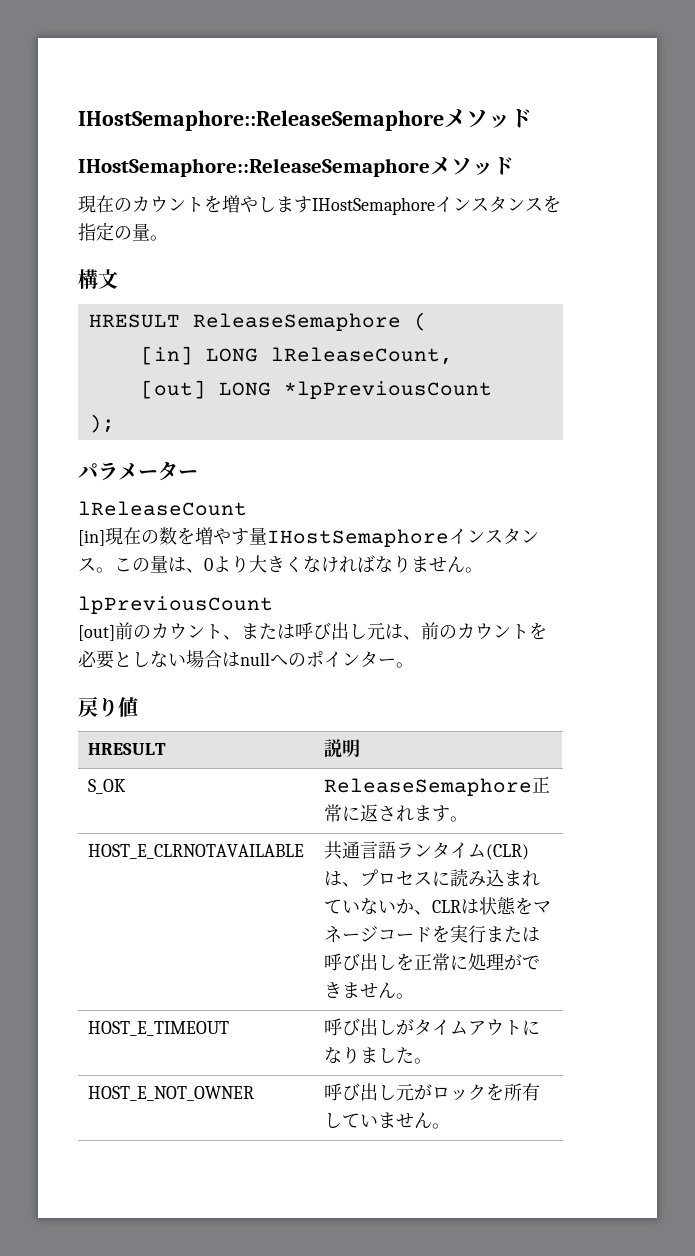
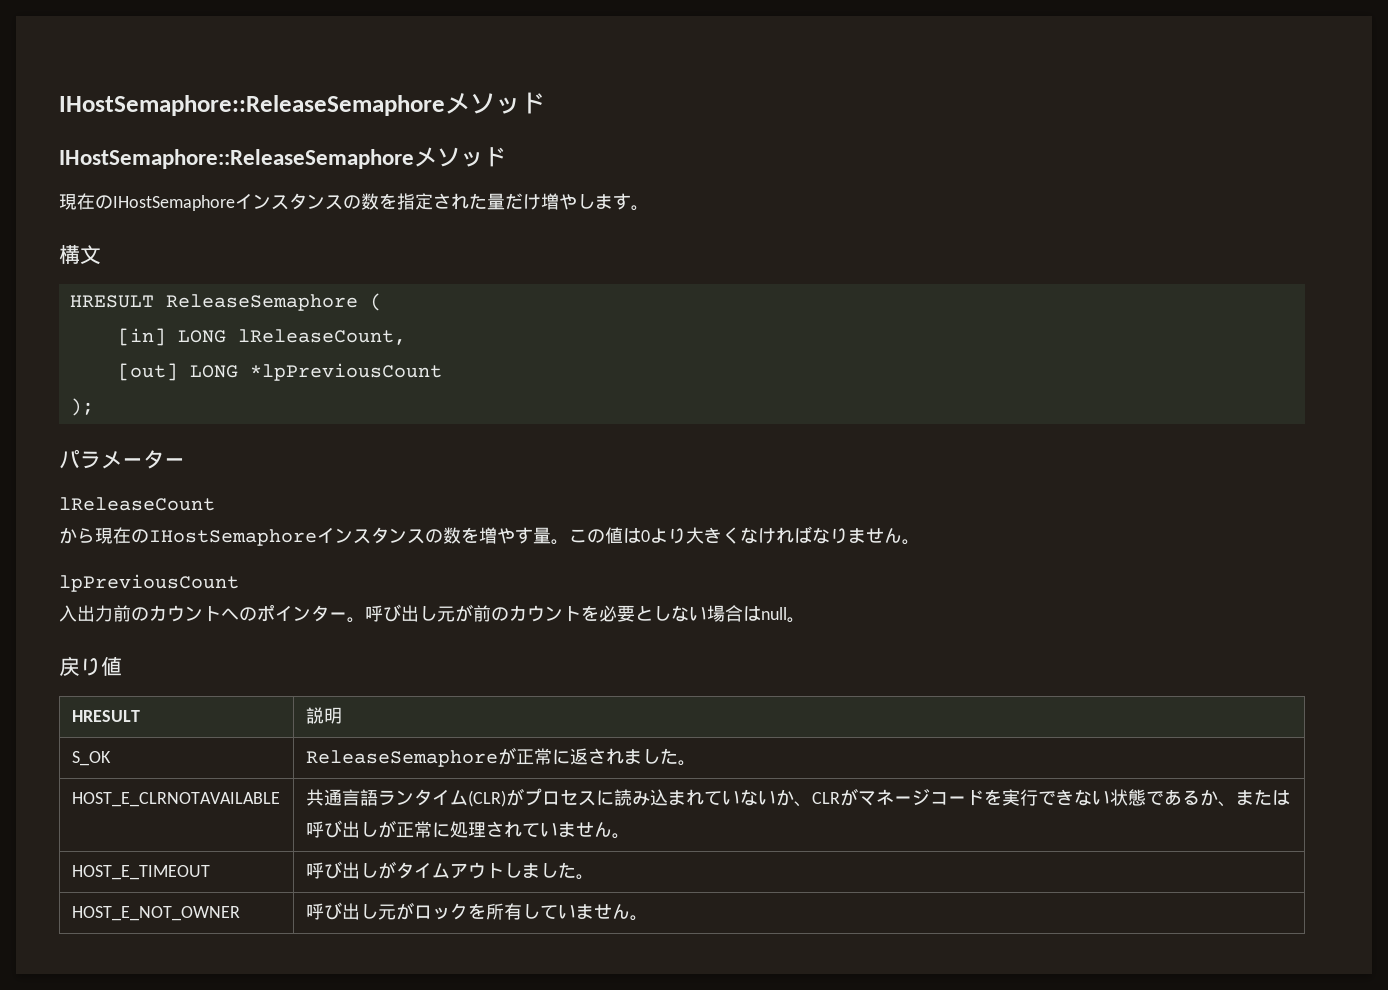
[132,195,561,215] [78,222,150,241] カウントを増やしますIHostSemaphoreインスタンスを指定の量 -> [113,193,631,211] IHostSemaphoreインスタンスの数を指定された量だけ増やします
[78,527,539,547] [78,555,204,573] [in]現在の数を増やす量IHostSemaphoreインスタンス。この量は、 -> [59,527,641,546] から現在のIHostSemaphoreインスタンスの数を増やす量。この値は
[78,622,421,641] [out]前のカウント、または呼び出し元は、 -> [59,604,473,623] 入出力前のカウントへのポインター。呼び出し元が
[270,651,396,668] へのポインター -> (787, 613) none
(532, 787) none -> [497,747,516,765] が
[431,805,450,822] す -> [641,748,678,764] した
[323,871,360,887] は、 -> [505,788,524,806] が
[460,897,533,915] は状態を -> [839,788,858,806] が
[485,926,540,943] [323,953,414,971] または呼び出しを -> [1037,789,1290,807] [305,820,396,838] できない状態であるか、または呼び出しが
[503,954,540,970] [323,982,342,998] ができ -> [485,821,558,838] されてい
[521,1020,540,1035] [323,1046,360,1064] になり -> [503,863,522,878] し

